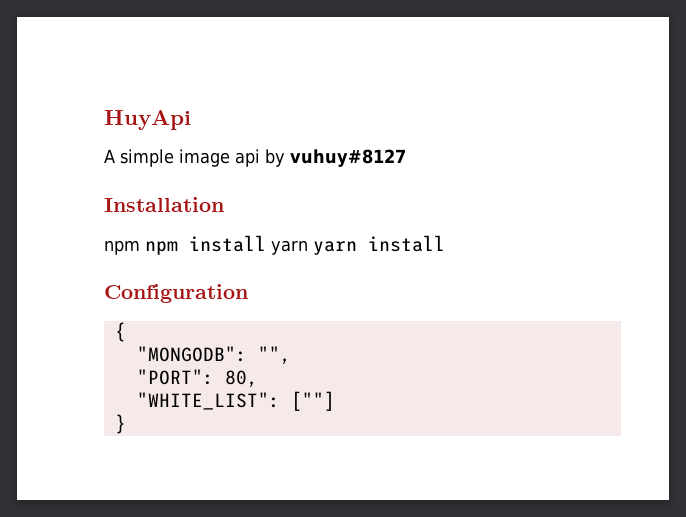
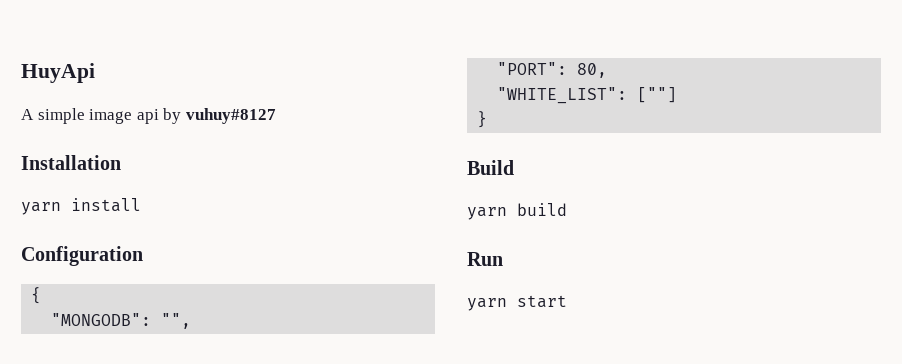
[104,235,308,255] npm npm install yarn -> (121, 162) none
(126, 424) none -> [467,160,514,175] [467,203,567,220] [467,252,503,266] [467,295,567,311] // Build // yarn build // Run // yarn start

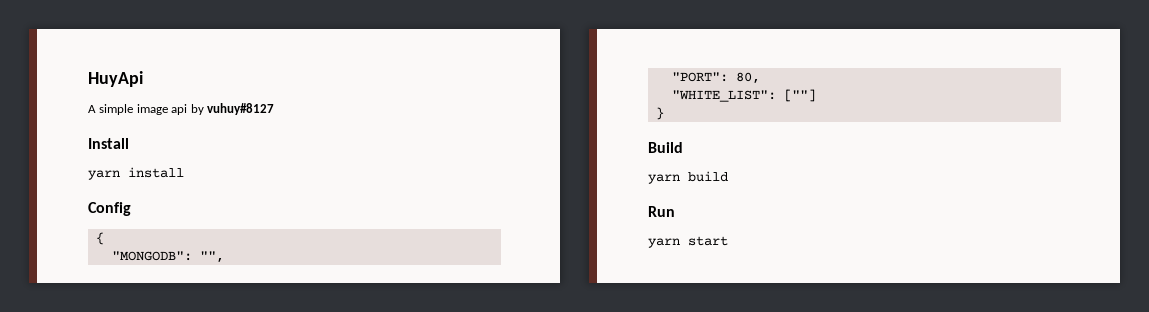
[21,155,121,170] Installation -> [88,138,129,149] Install
[21,246,143,266] Configuration -> [88,202,131,216] Config

